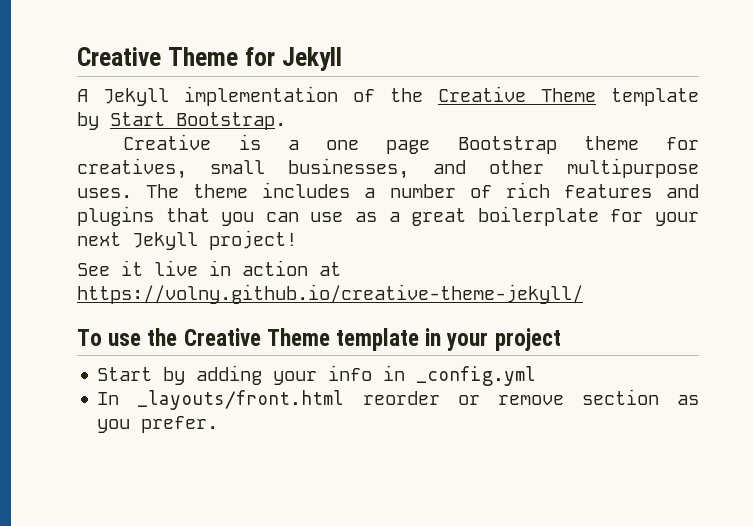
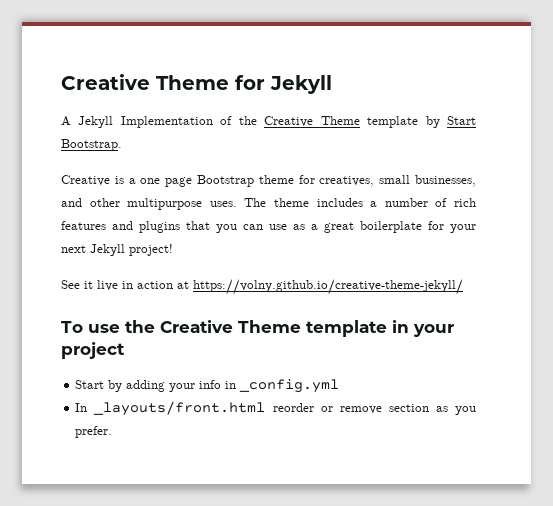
[184,86,338,106] implementation -> [120,116,213,128] Implementation

